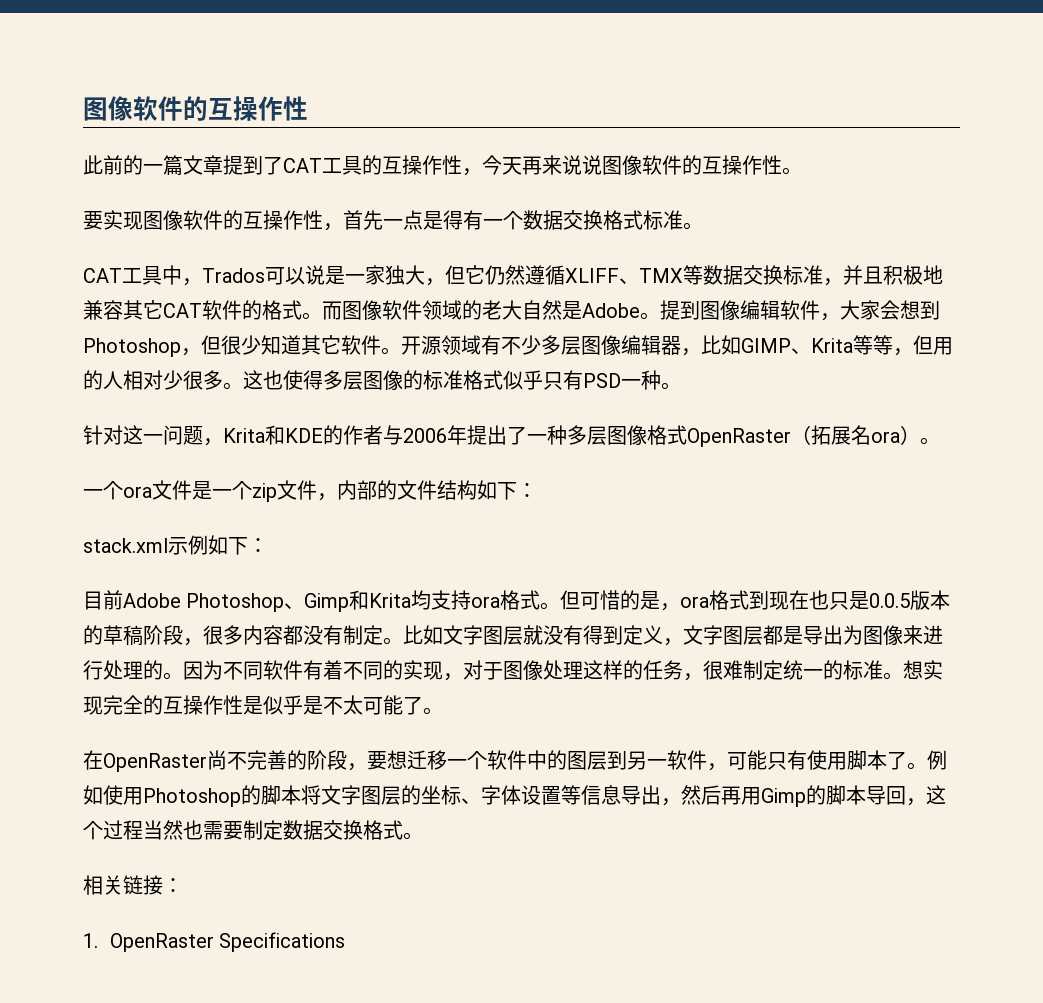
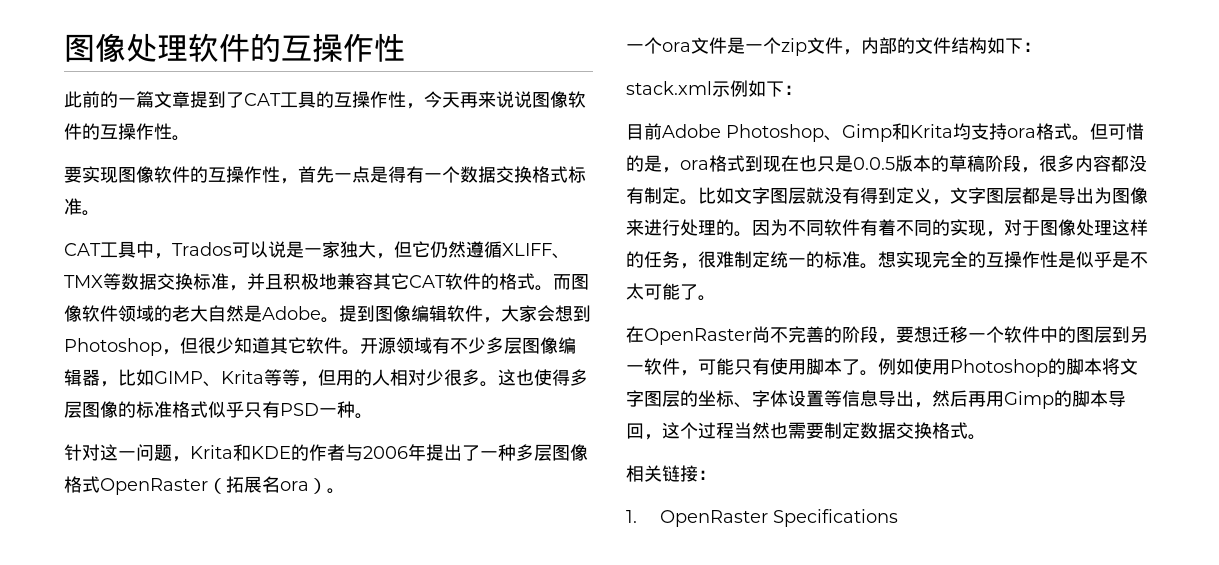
[83,96,133,121] 图像 -> [64,33,188,62] 图像处理

